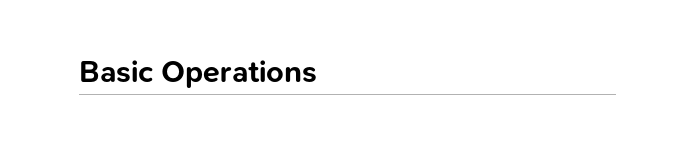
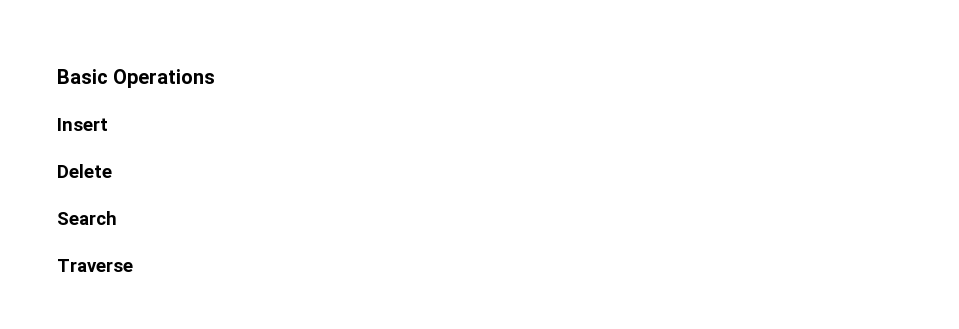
(318, 74) none -> [57,118,108,131] [57,164,112,178] [57,211,117,225] [57,259,133,272] // Insert // Delete // Search // Traverse

